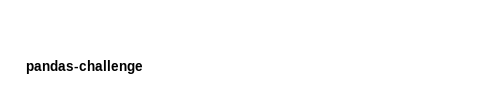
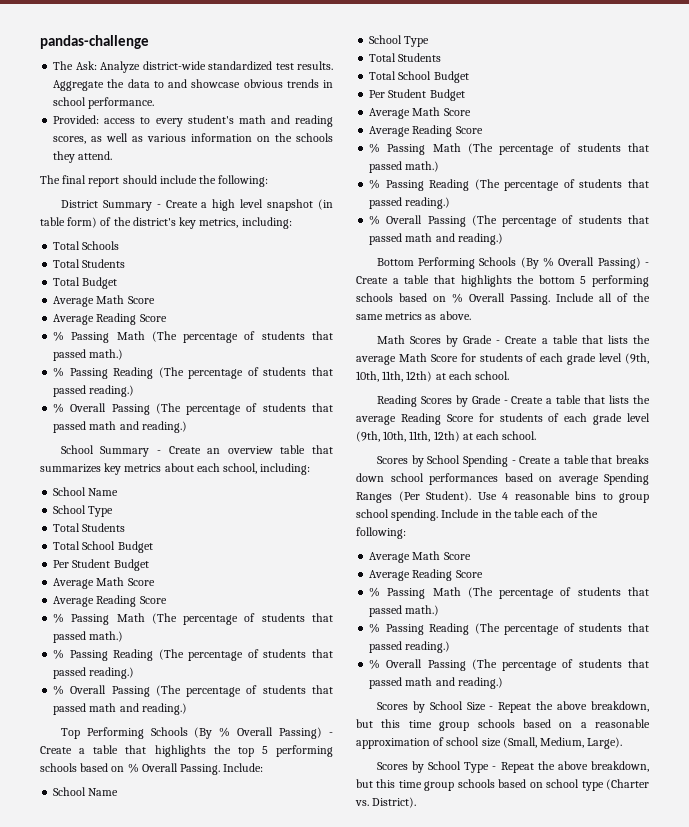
(143, 67) none -> [53,61,334,73] [53,79,333,91] [53,97,155,109] [53,115,334,127] [53,133,333,144] [53,151,113,163] [40,175,269,187] [60,199,333,211] [40,217,292,229] [53,241,120,250] [53,259,126,268] [53,277,118,289] [53,295,155,307] [53,313,167,325] [53,331,333,343] [53,349,124,361] [53,367,333,379] [53,385,135,397] [53,403,333,415] [53,421,187,433] [60,445,333,457] [40,463,311,475] [53,487,119,496] [53,505,114,517] [53,523,126,532] [53,541,153,553] [53,559,149,571] [53,577,155,589] [53,595,167,607] [53,613,333,625] [53,631,124,643] [53,649,333,661] [53,667,135,679] [53,685,333,697] [53,703,187,715] [60,727,333,739] [40,745,333,757] [40,763,264,775] [53,787,119,796] [369,35,430,47] [369,53,442,62] [369,71,469,83] [369,89,465,101] [369,107,471,119] [369,125,483,137] [369,143,649,155] [369,161,440,173] [369,179,649,191] [369,197,451,209] [369,215,649,227] [369,233,503,245] [376,257,649,269] [356,275,649,287] [356,293,650,305] [356,311,471,320] [376,335,650,347] [356,353,649,365] [356,371,510,382] [376,395,650,407] [356,413,650,425] [356,431,537,442] [376,455,649,467] [356,473,649,485] [356,491,649,503] [356,509,598,521] [356,527,406,539] [369,551,471,563] [369,569,483,581] [369,587,649,599] [369,605,440,617] [369,623,649,635] [369,641,451,653] [369,659,649,671] [369,677,503,689] [376,701,649,713] [356,719,650,731] [356,737,623,749] [376,761,649,773] [356,779,649,791] [355,797,417,808] // The Ask: Analyze district-wide standardized test results. Aggregate the data to and showcase obvious trends in school performance. // Provided: access to every student's math and reading scores, as well as various information on the schools they attend. // The final report should include the following: // District Summary - Create a high level snapshot (in table form) of the district's key metrics, including: // Total Schools // Total Students // Total Budget // Average Math Score // Average Reading Score // % Passing Math (The percentage of students that passed math.) // % Passing Reading (The percentage of students that passed reading.) // % Overall Passing (The percentage of students that passed math and reading.) // School Summary - Create an overview table that summarizes key metrics about each school, including: // School Name // School Type // Total Students // Total School Budget // Per Student Budget // Average Math Score // Average Reading Score // % Passing Math (The percentage of students that passed math.) // % Passing Reading (The percentage of students that passed reading.) // % Overall Passing (The percentage of students that passed math and reading.) // Top Performing Schools (By % Overall Passing) - Create a table that highlights the top 5 performing schools based on % Overall Passing. Include: // School Name // School Type // Total Students // Total School Budget // Per Student Budget // Average Math Score // Average Reading Score // % Passing Math (The percentage of students that passed math.) // % Passing Reading (The percentage of students that passed reading.) // % Overall Passing (The percentage of students that passed math and reading.) // Bottom Performing Schools (By % Overall Passing) - Create a table that highlights the bottom 5 performing schools based on % Overall Passing. Include all of the same metrics as above. // Math Scores by Grade - Create a table that lists the average Math Score for students of each grade level (9th, 10th, 11th, 12th) at each school. // Reading Scores by Grade - Create a table that lists the average Reading Score for students of each grade level (9th, 10th, 11th, 12th) at each school. // Scores by School Spending - Create a table that breaks down school performances based on average Spending Ranges (Per Student). Use 4 reasonable bins to group school spending. Include in the table each of the following: // Average Math Score // Average Reading Score // % Passing Math (The percentage of students that passed math.) // % Passing Reading (The percentage of students that passed reading.) // % Overall Passing (The percentage of students that passed math and reading.) // Scores by School Size - Repeat the above breakdown, but this time group schools based on a reasonable approximation of school size (Small, Medium, Large). // Scores by School Type - Repeat the above breakdown, but this time group schools based on school type (Charter vs. District).

